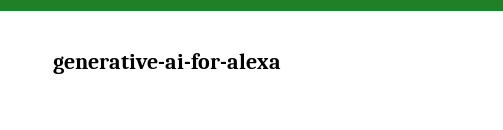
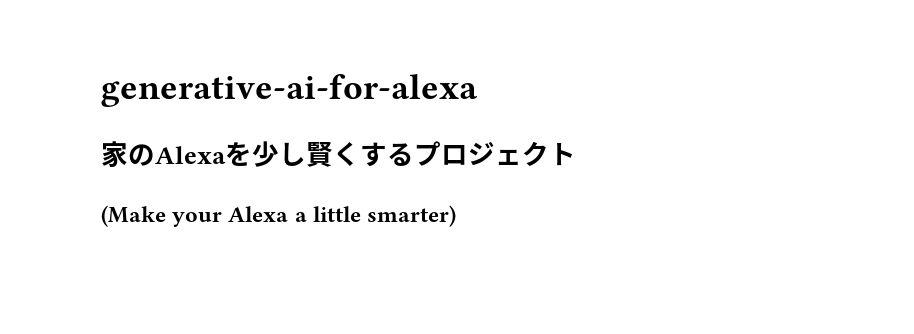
(281, 63) none -> [101,141,576,167] [101,205,457,227] // 家のAlexaを少し賢くするプロジェクト // (Make your Alexa a little smarter)

